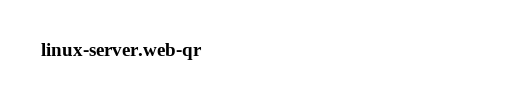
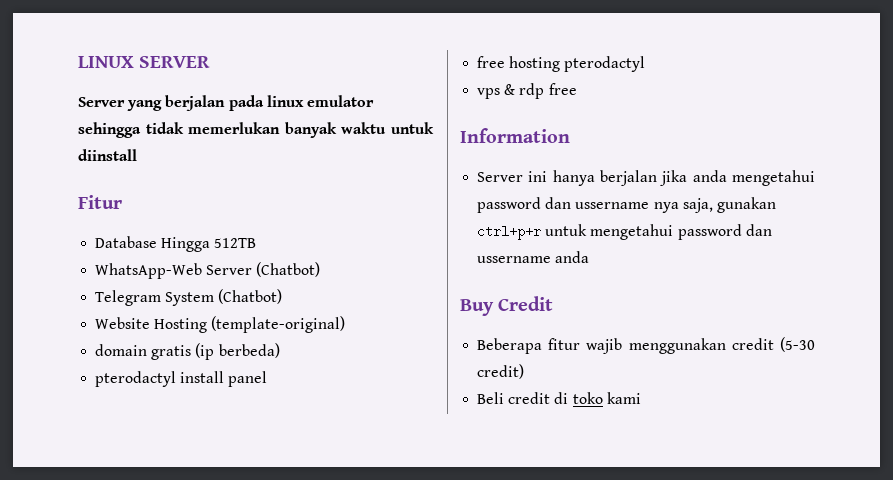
[41,43,202,60] linux-server.web-qr -> [78,56,211,68] [78,95,374,111] [78,122,434,138] [78,149,137,161] [78,195,122,209] [95,236,257,252] [95,262,321,279] [95,289,283,306] [95,316,346,333] [95,343,280,360] [95,371,268,387] [477,56,646,72] [477,83,577,99] [460,128,570,143] [477,170,815,186] [477,197,776,213] [477,224,772,240] [477,251,590,263] [460,296,554,316] [477,337,815,354] [477,364,525,379] [477,392,641,404] LINUX SERVER // Server yang berjalan pada linux emulator sehingga tidak memerlukan banyak waktu untuk diinstall // Fitur // Database Hingga 512TB // WhatsApp-Web Server (Chatbot) // Telegram System (Chatbot) // Website Hosting (template-original) // domain gratis (ip berbeda) // pterodactyl install panel // free hosting pterodactyl // vps & rdp free // Information // Server ini hanya berjalan jika anda mengetahui password dan ussername nya saja, gunakan ctrl+p+r untuk mengetahui password dan ussername anda // Buy Credit // Beberapa fitur wajib menggunakan credit (5-30 credit) // Beli credit di toko kami

